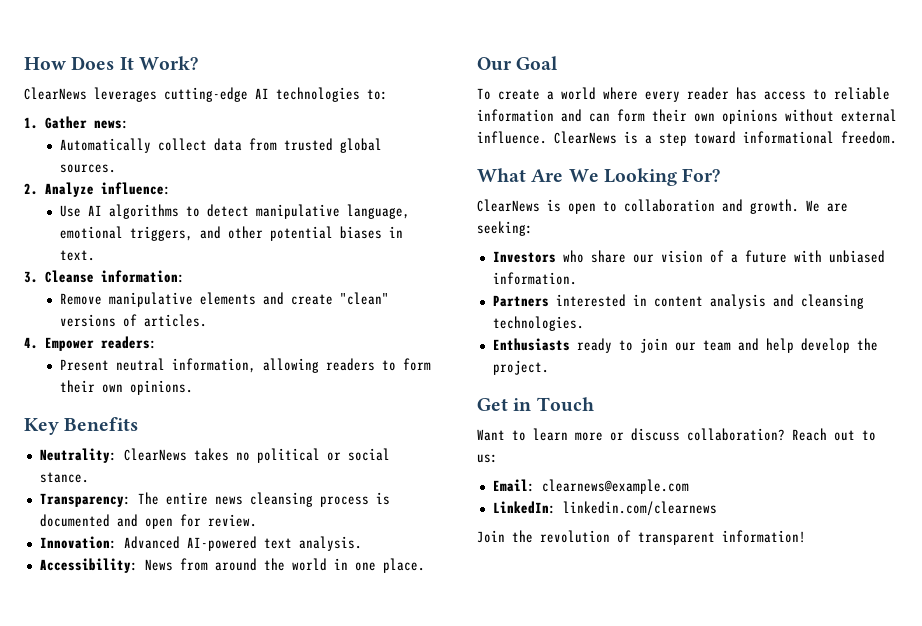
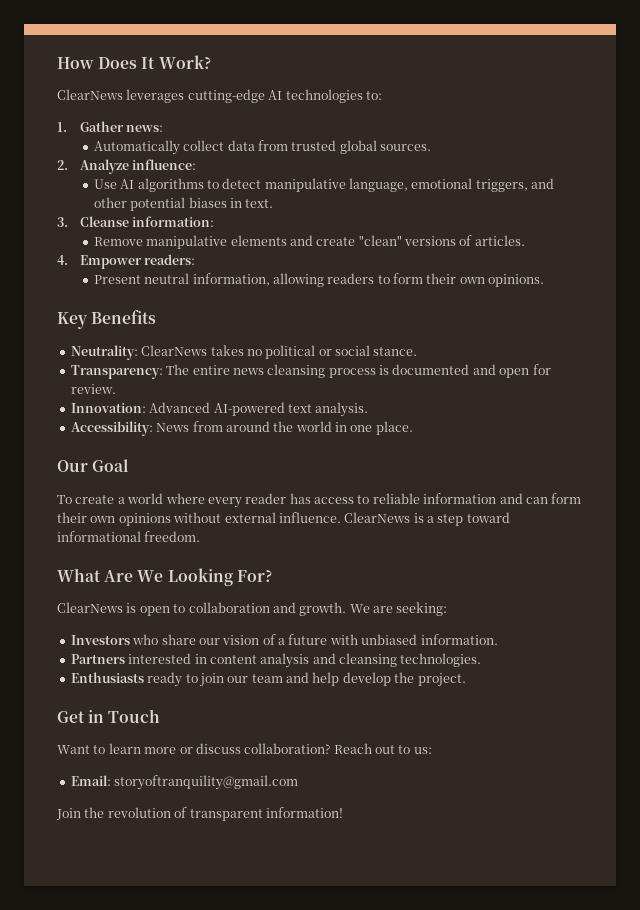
[541,479,689,494] [492,501,717,516] clearnews@example.com // LinkedIn: linkedin.com/clearnews -> [114,775,299,790] storyoftranquility@gmail.com

